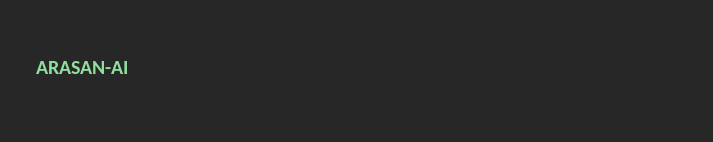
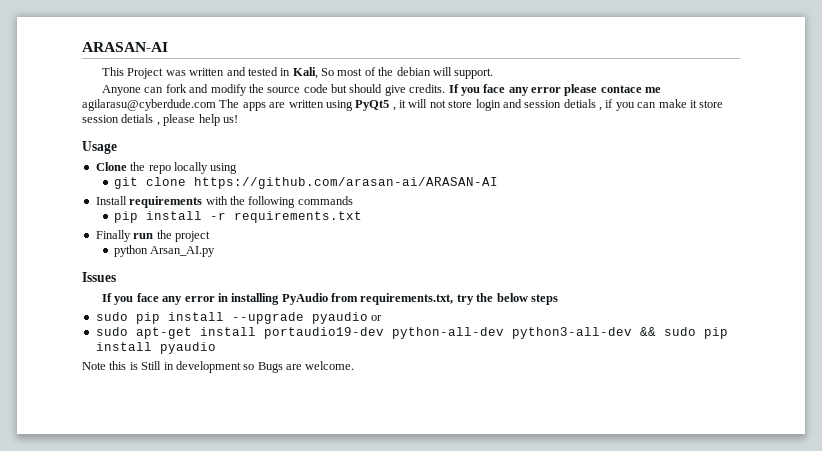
(128, 67) none -> [102,67,494,79] [102,84,662,96] [82,99,724,111] [82,114,238,126] [82,141,117,154] [95,162,238,174] [114,177,499,189] [95,196,353,208] [114,211,363,223] [95,230,210,242] [114,245,216,257] [82,272,116,282] [102,293,558,305] [95,312,383,324] [95,327,728,339] [95,342,216,354] [82,361,355,373] // This Project was written and tested in Kali, So most of the debian will support. // Anyone can fork and modify the source code but should give credits. If you face any error please contace me agilarasu@cyberdude.com The apps are written using PyQt5 , it will not store login and session detials , if you can make it store session detials , please help us! // Usage // Clone the repo locally using // git clone https://github.com/arasan-ai/ARASAN-AI // Install requirements with the following commands // pip install -r requirements.txt // Finally run the project // python Arsan_AI.py // Issues // If you face any error in installing PyAudio from requirements.txt, try the below steps // sudo pip install --upgrade pyaudio or // sudo apt-get install portaudio19-dev python-all-dev python3-all-dev && sudo pip install pyaudio // Note this is Still in development so Bugs are welcome.

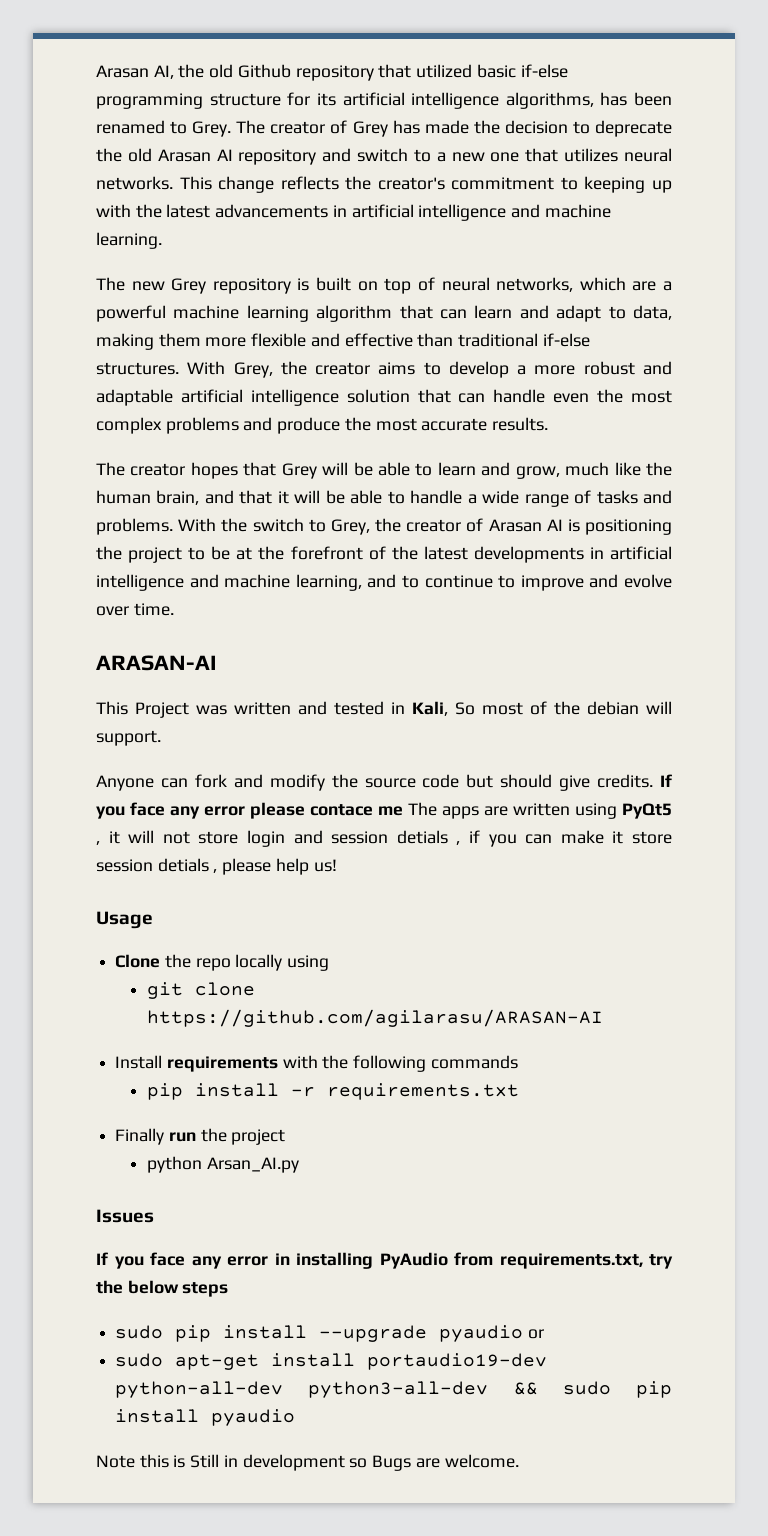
(82, 47) none -> [96,64,568,81] [96,92,672,109] [96,120,672,137] [96,148,673,165] [96,176,672,193] [96,204,611,221] [96,232,162,249] [96,277,673,294] [96,305,672,322] [96,333,590,350] [96,361,672,378] [96,389,673,406] [96,417,549,434] [96,462,673,479] [96,490,672,507] [96,518,672,535] [96,546,672,563] [96,574,673,591] [96,603,174,616] Arasan AI, the old Github repository that utilized basic if-else programming structure for its artificial intelligence algorithms, has been renamed to Grey. The creator of Grey has made the decision to deprecate the old Arasan AI repository and switch to a new one that utilizes neural networks. This change reflects the creator's commitment to keeping up with the latest advancements in artificial intelligence and machine learning. // The new Grey repository is built on top of neural networks, which are a powerful machine learning algorithm that can learn and adapt to data, making them more flexible and effective than traditional if-else structures. With Grey, the creator aims to develop a more robust and adaptable artificial intelligence solution that can handle even the most complex problems and produce the most accurate results. // The creator hopes that Grey will be able to learn and grow, much like the human brain, and that it will be able to handle a wide range of tasks and problems. With the switch to Grey, the creator of Arasan AI is positioning the project to be at the forefront of the latest developments in artificial intelligence and machine learning, and to continue to improve and evolve over time. //
[82,99,216,111] agilarasu@cyberdude.com -> (403, 811) none
[194,177,499,189] https://github.com/arasan-ai/ARASAN-AI -> [147,1009,604,1027] https://github.com/agilarasu/ARASAN-AI

